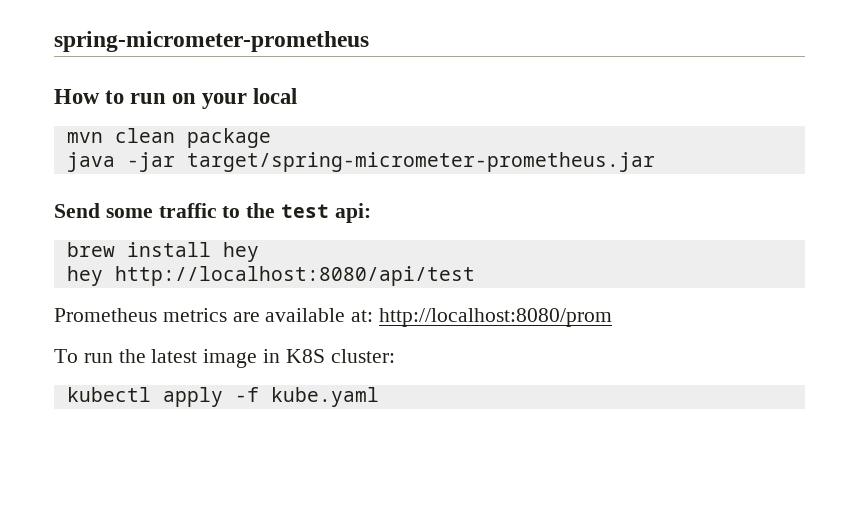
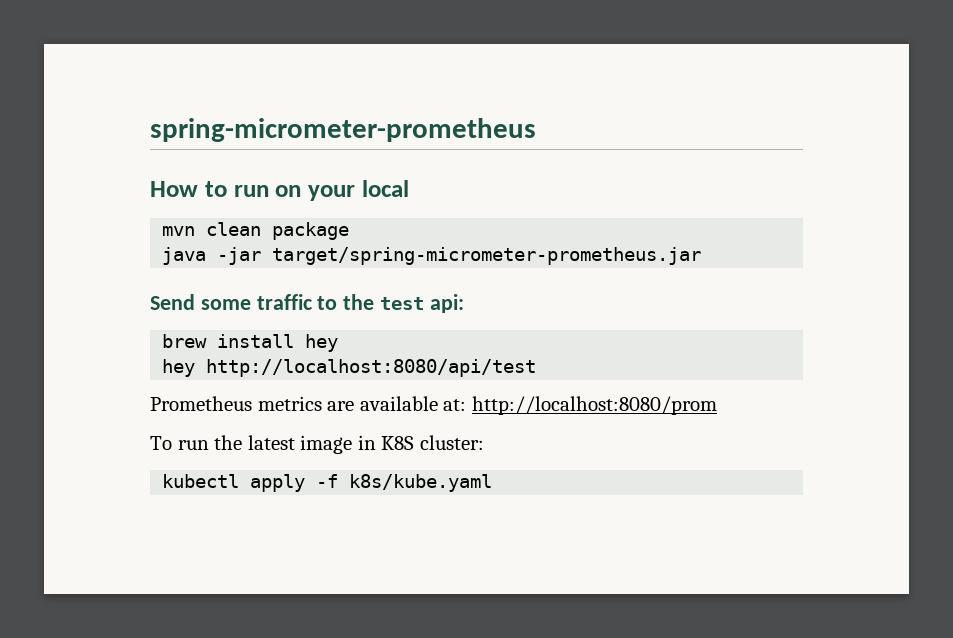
[270,387,379,407] kube.yaml -> [349,474,493,492] k8s/kube.yaml

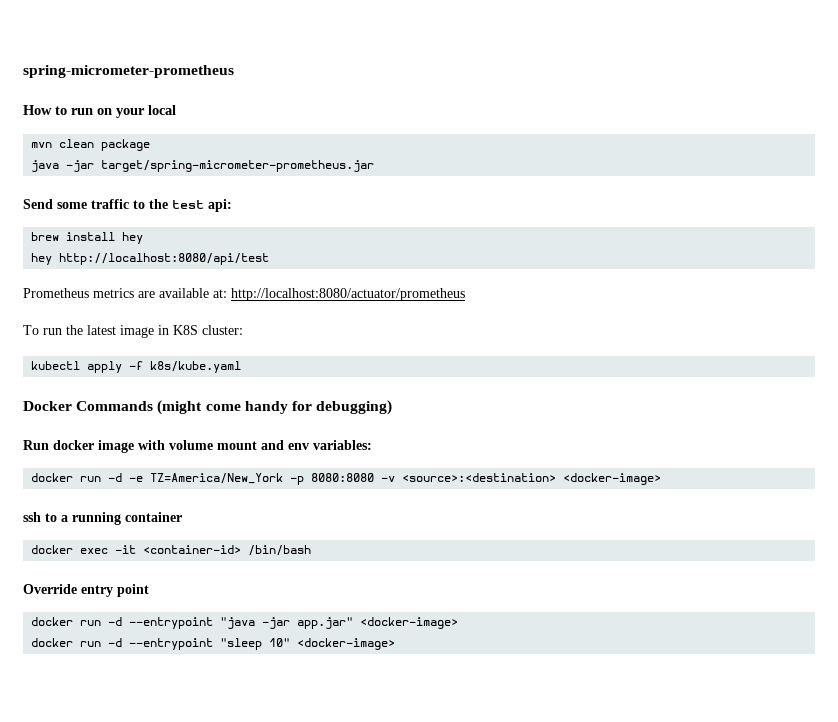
[471,396,717,415] http://localhost:8080/prom -> [231,288,465,301] http://localhost:8080/actuator/prometheus
(493, 483) none -> [23,400,393,415] [23,440,372,453] [31,473,662,485] [23,512,182,525] [31,545,312,556] [23,584,149,597] [31,617,459,629] [31,638,396,650] // Docker Commands (might come handy for debugging) // Run docker image with volume mount and env variables: // docker run -d -e TZ=America/New_York -p 8080:8080 -v <source>:<destination> <docker-image> // ssh to a running container // docker exec -it <container-id> /bin/bash // Override entry point // docker run -d --entrypoint "java -jar app.jar" <docker-image> // docker run -d --entrypoint "sleep 10" <docker-image>

